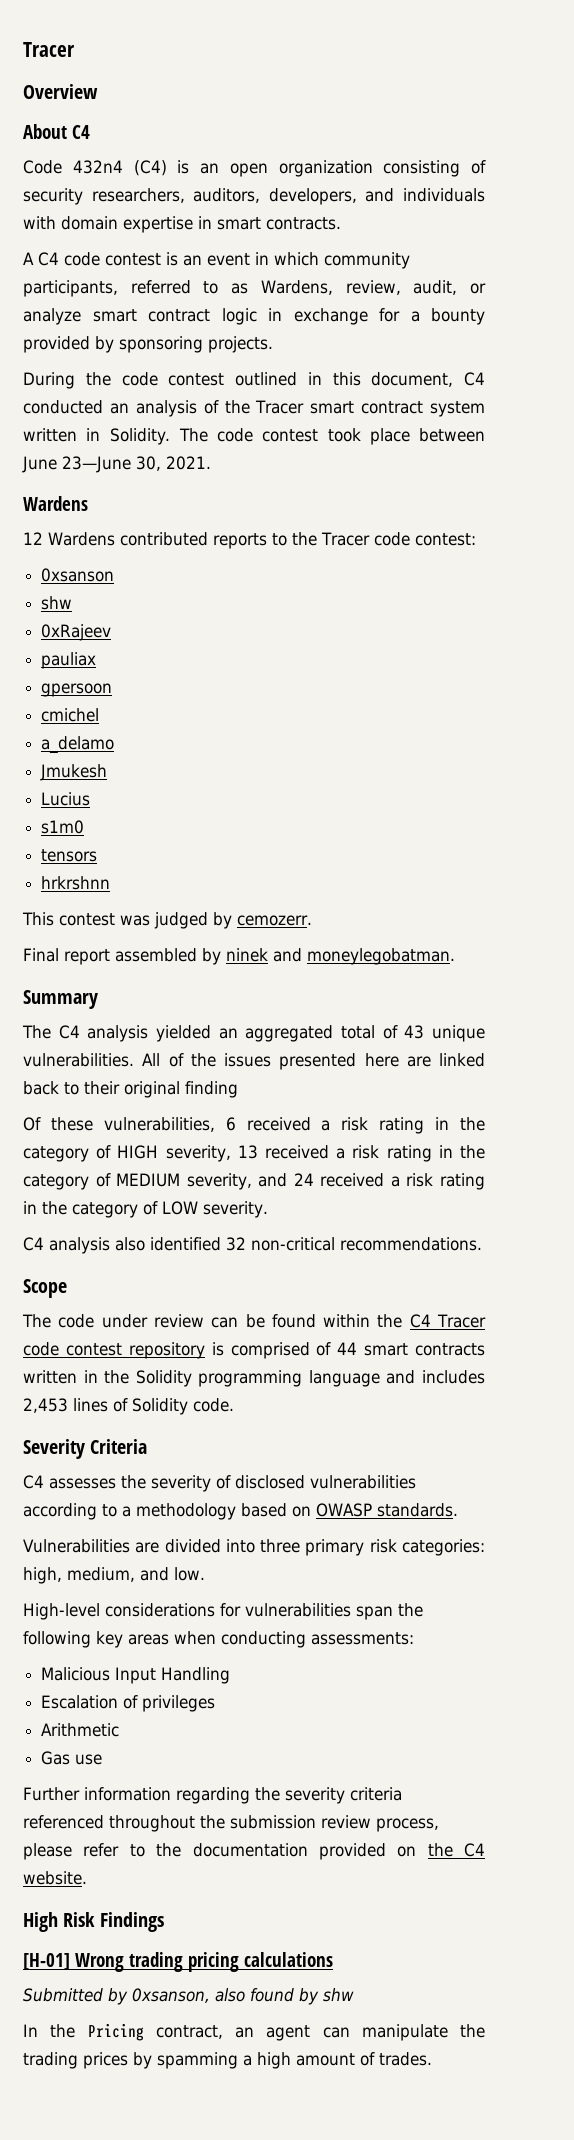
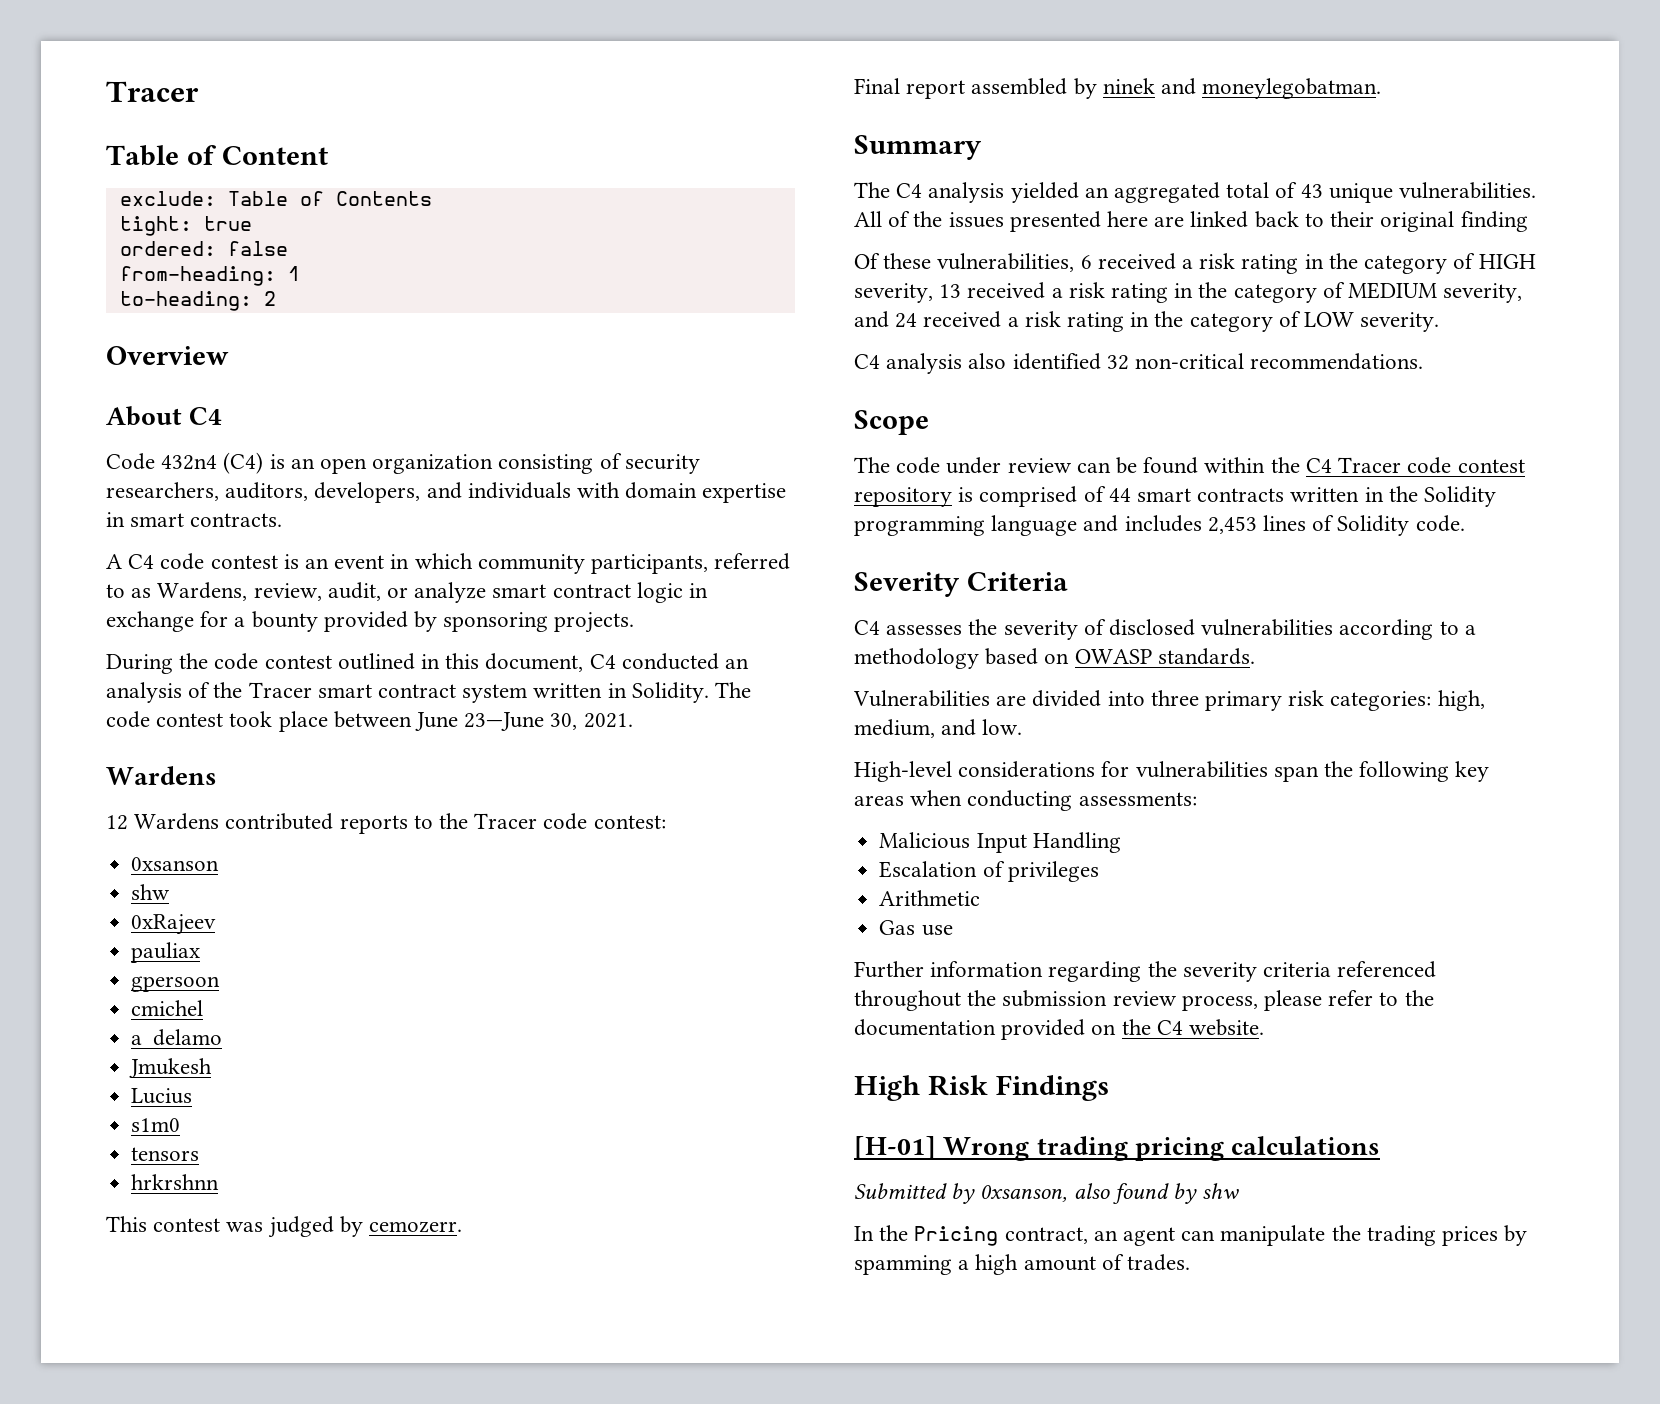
[23,42,75,57] Tracer -> [106,81,199,102] [106,145,328,166] [119,191,432,206] [119,216,252,236] [119,241,288,256] [119,266,300,286] [119,291,276,311] Tracer // Table of Content // exclude: Table of Contents // tight: true // ordered: false // from-heading: 1 // to-heading: 2

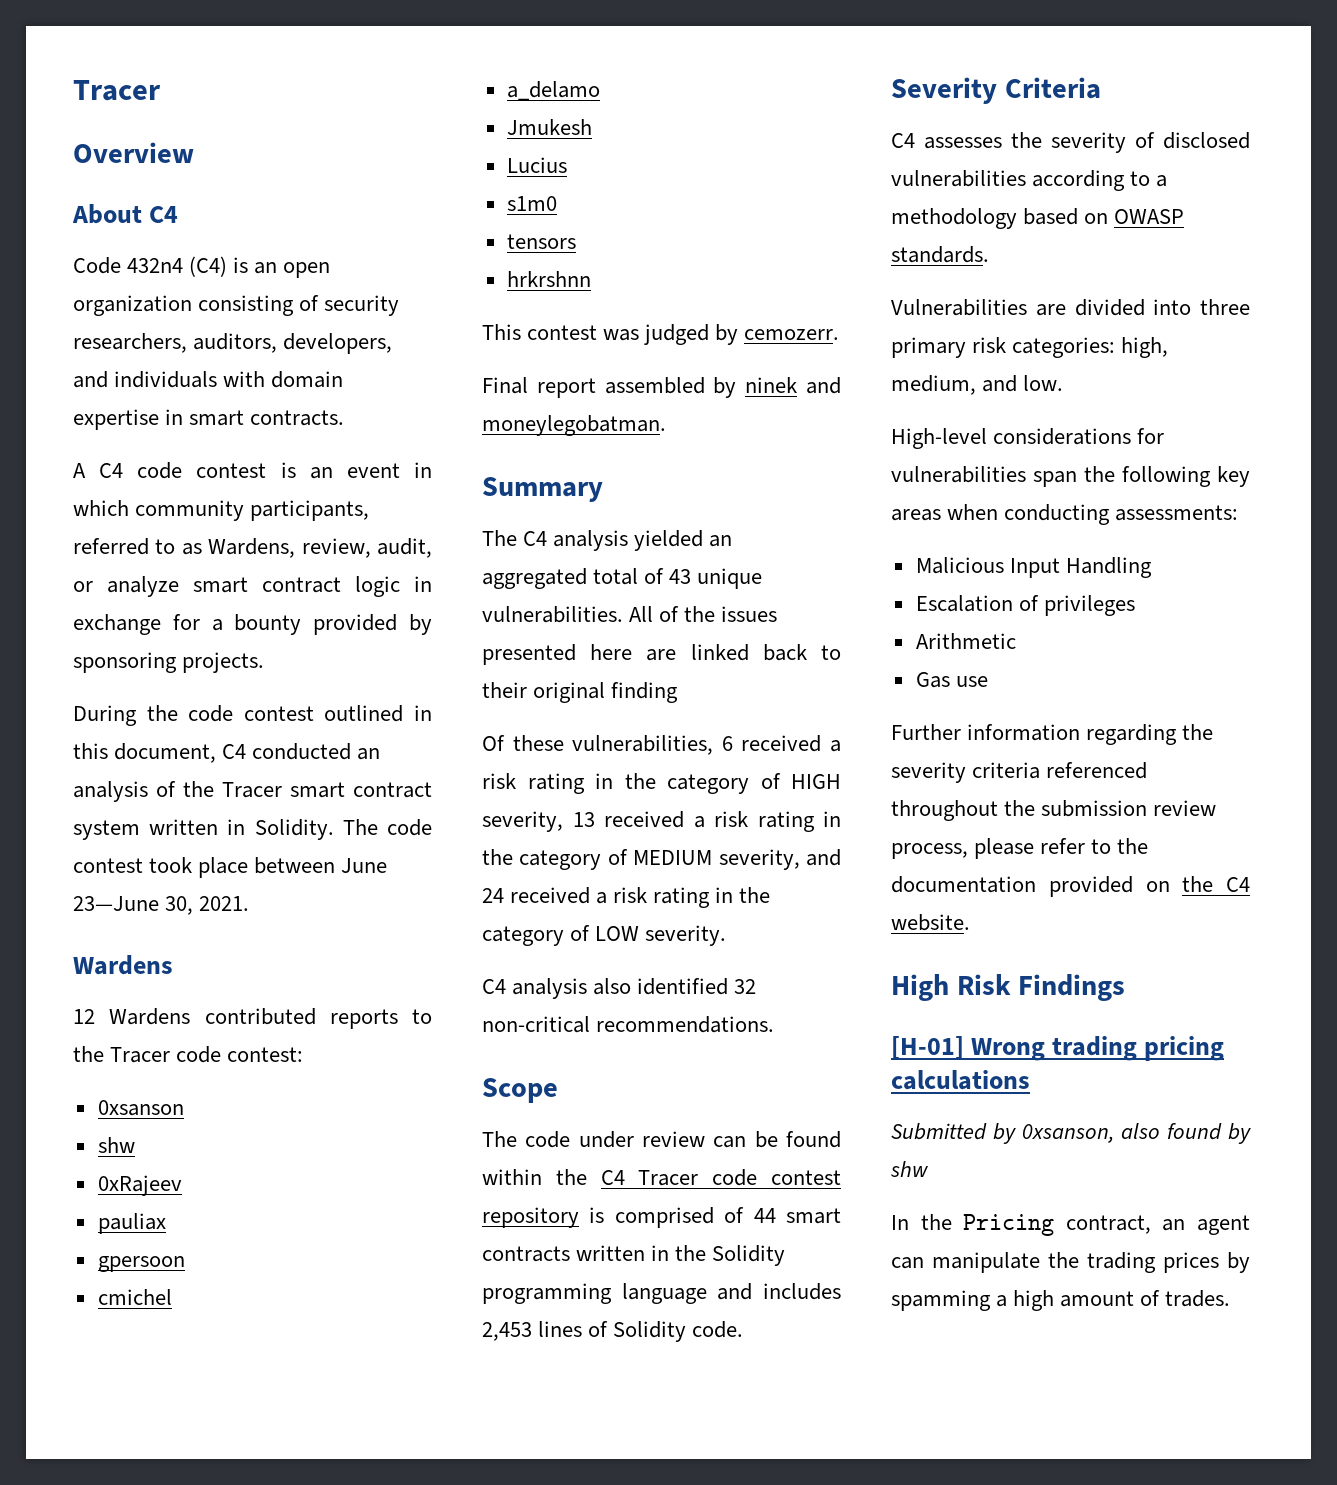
[106,81,199,102] [106,145,328,166] [119,191,432,206] [119,216,252,236] [119,241,288,256] [119,266,300,286] [119,291,276,311] Tracer // Table of Content // exclude: Table of Contents // tight: true // ordered: false // from-heading: 1 // to-heading: 2 -> [73,80,161,101] Tracer

